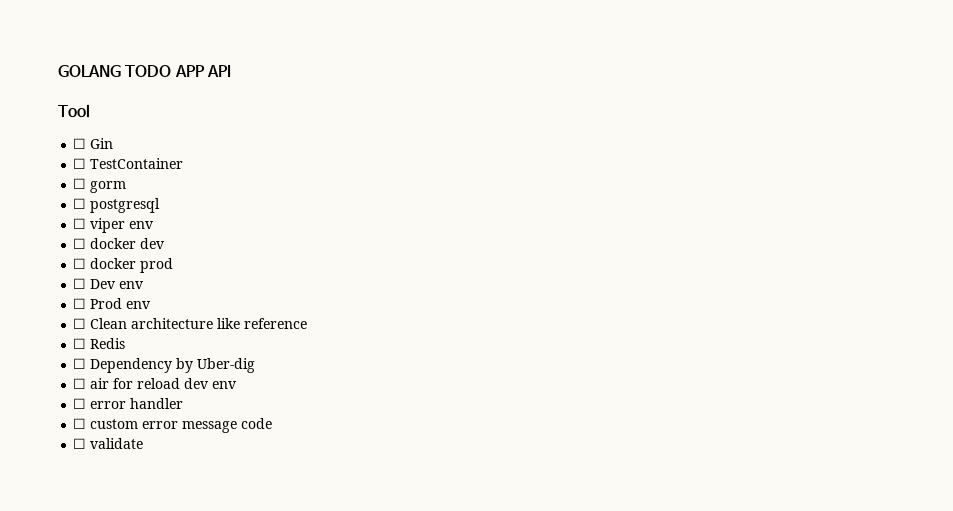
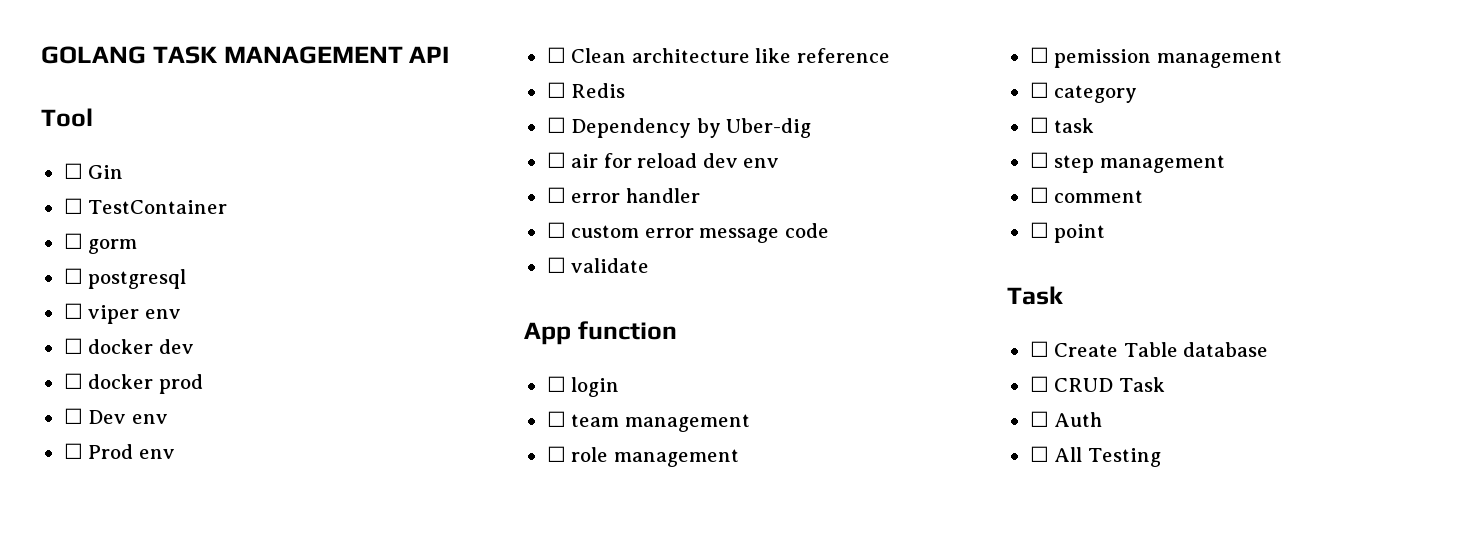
[125,65,205,77] TODO APP -> [152,46,403,64] TASK MANAGEMENT
(144, 443) none -> [524,321,677,345] [546,376,620,397] [546,411,750,432] [546,446,739,467] [1029,47,1282,68] [1029,82,1138,103] [1029,117,1095,133] [1029,152,1225,173] [1029,187,1144,203] [1029,222,1106,243] [1007,286,1063,305] [1029,341,1269,357] [1029,376,1165,392] [1029,411,1103,427] [1029,446,1161,467] // App function // ☐ login // ☐ team management // ☐ role management // ☐ pemission management // ☐ category // ☐ task // ☐ step management // ☐ comment // ☐ point // Task // ☐ Create Table database // ☐ CRUD Task // ☐ Auth // ☐ All Testing

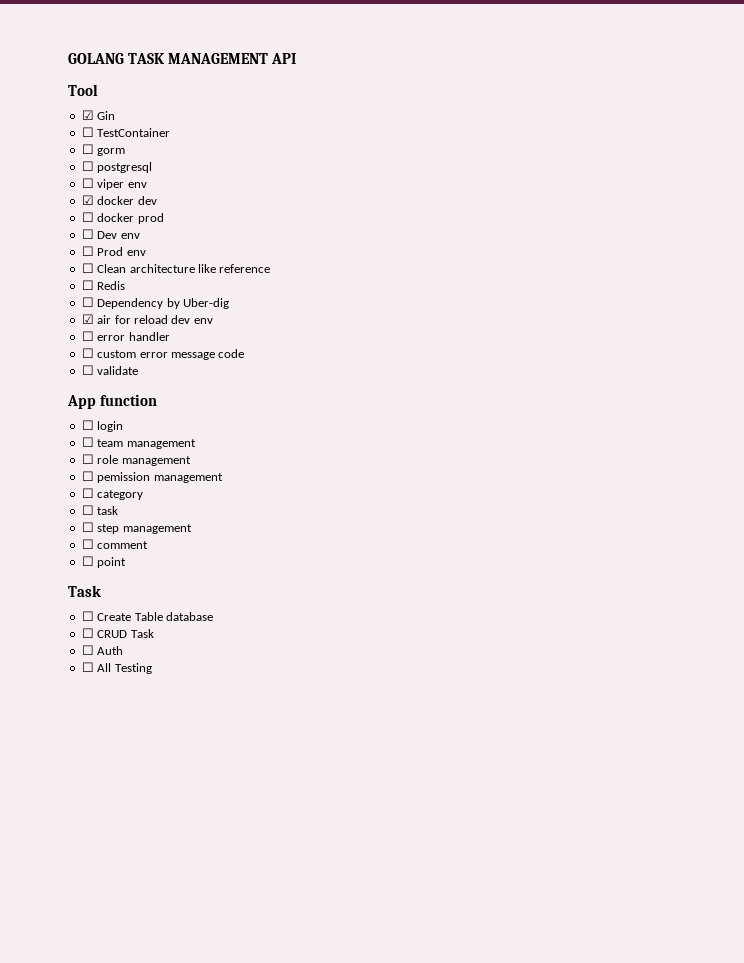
[63,163,83,179] ☐ -> [81,110,94,120] ☑
[63,338,83,354] ☐ -> [81,195,94,205] ☑
[546,152,566,168] ☐ -> [81,314,94,324] ☑

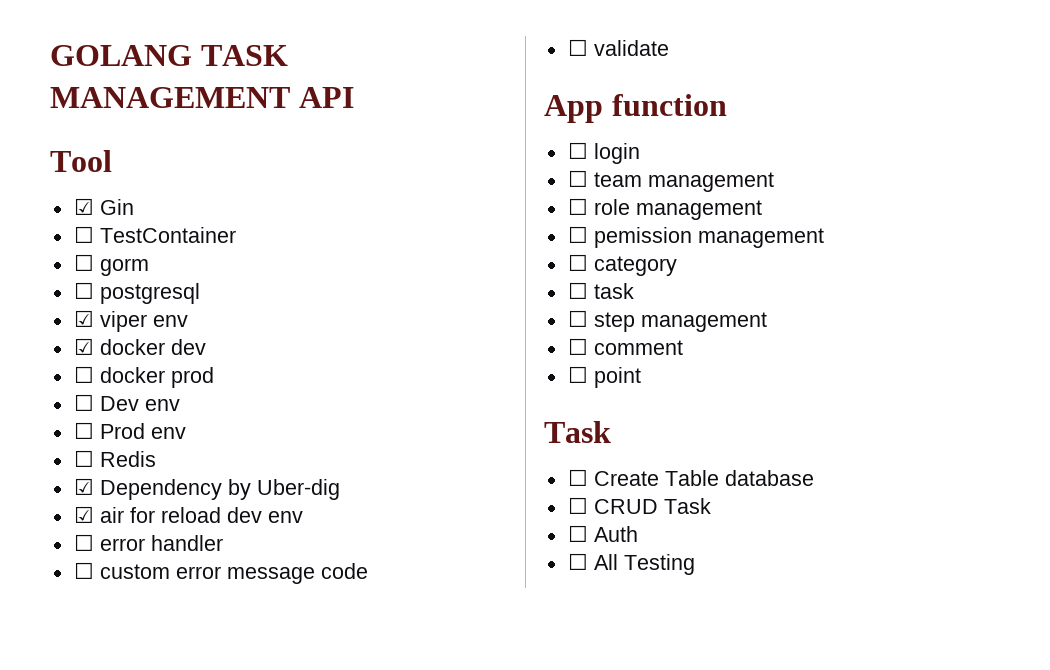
[81,178,94,188] ☐ -> [73,310,94,327] ☑
[81,263,271,273] // ☐ Clean architecture like reference -> (186, 433) none
[81,297,94,307] ☐ -> [73,478,94,495] ☑

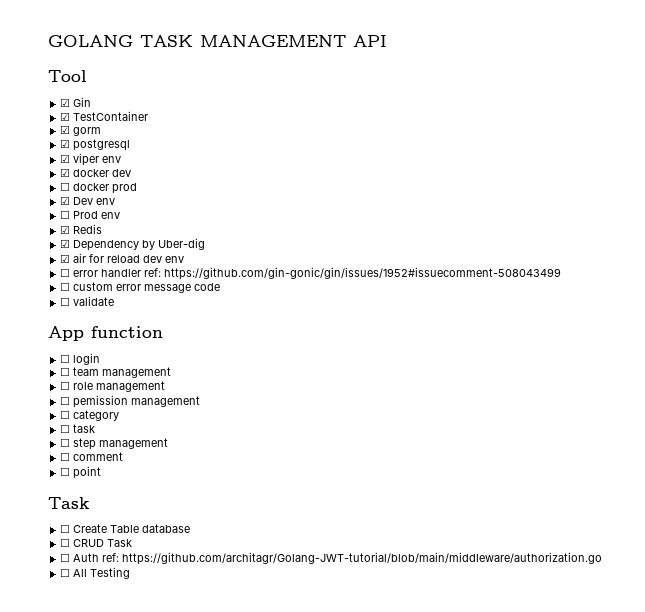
[73,226,94,243] ☐ -> [60,112,71,121] ☑
[73,254,94,271] ☐ -> [60,125,71,134] ☑
[73,282,94,299] ☐ -> [60,139,71,148] ☑
[73,394,94,411] ☐ -> [60,196,71,205] ☑
[73,450,94,467] ☐ -> [60,225,71,234] ☑
(223, 543) none -> [144,267,562,280] ref: https://github.com/gin-gonic/gin/issues/1952#issuecomment-508043499
(638, 534) none -> [102,552,603,565] ref: https://github.com/architagr/Golang-JWT-tutorial/blob/main/middleware/authorization.go

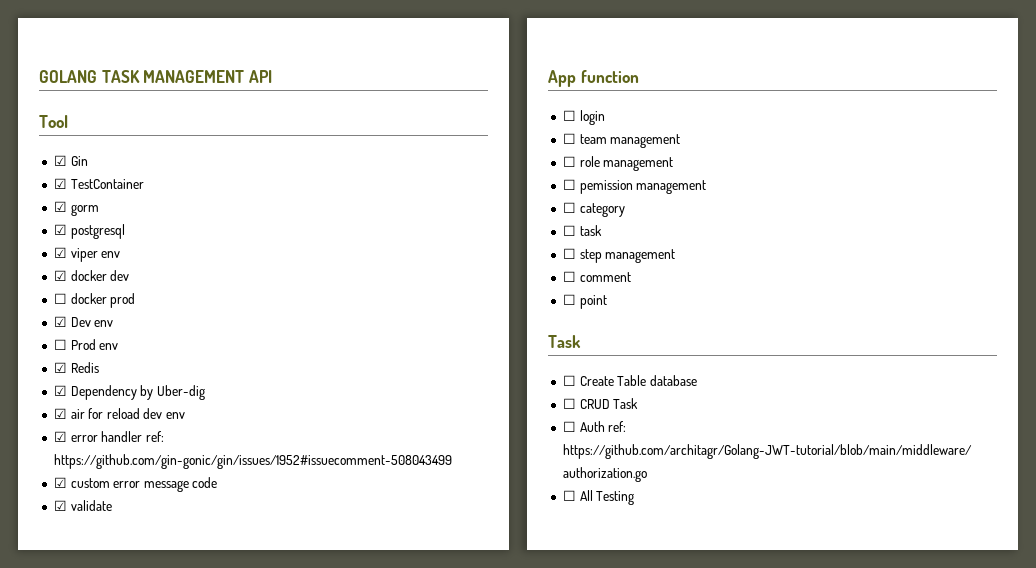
[60,268,71,277] ☐ -> [53,431,67,442] ☑
[60,282,71,291] ☐ -> [53,477,67,488] ☑
[60,297,71,306] ☐ -> [53,500,67,511] ☑

